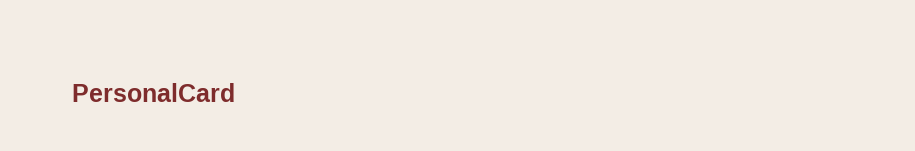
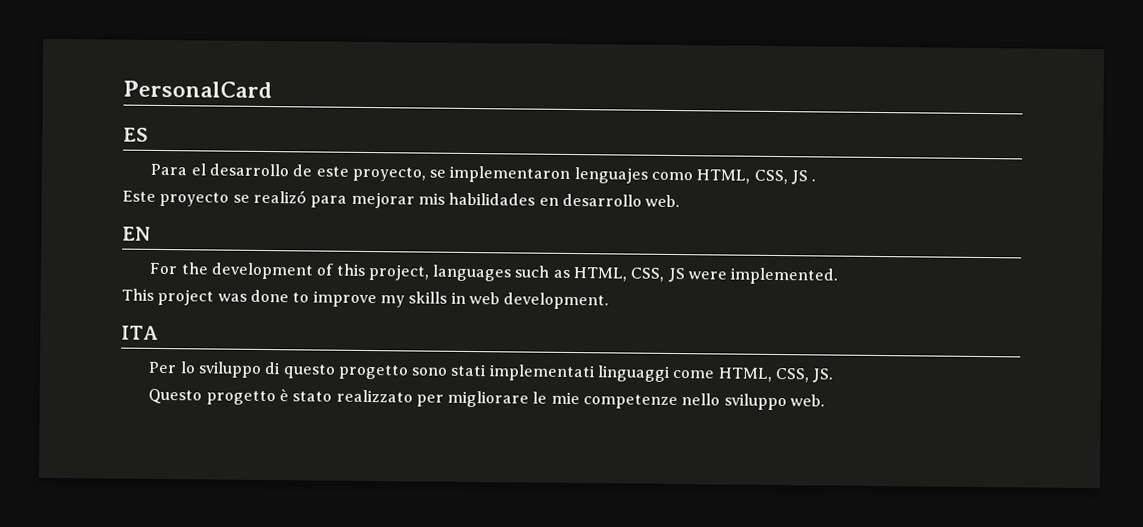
(235, 92) none -> [123,127,148,142] [150,163,817,185] [122,189,681,209] [122,226,151,241] [149,262,839,285] [121,288,610,310] [121,325,159,340] [148,361,834,383] [148,388,826,411] // ES // Para el desarrollo de este proyecto, se implementaron lenguajes como HTML, CSS, JS . // Este proyecto se realizó para mejorar mis habilidades en desarrollo web. // EN // For the development of this project, languages such as HTML, CSS, JS were implemented. // This project was done to improve my skills in web development. // ITA // Per lo sviluppo di questo progetto sono stati implementati linguaggi come HTML, CSS, JS. // Questo progetto è stato realizzato per migliorare le mie competenze nello sviluppo web.

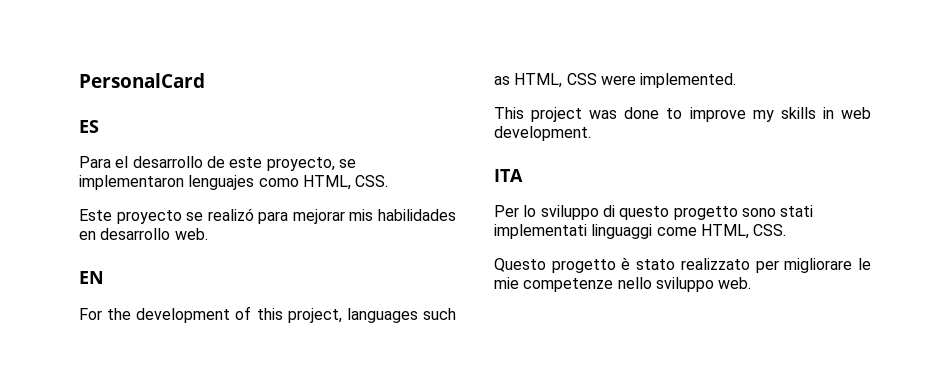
[753,169,817,185] CSS, JS . -> [355,175,389,187] CSS.
[630,267,685,283] CSS, JS -> [566,73,597,85] CSS
[775,368,834,383] CSS, JS. -> [753,224,787,236] CSS.

